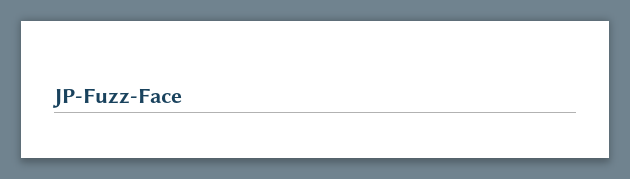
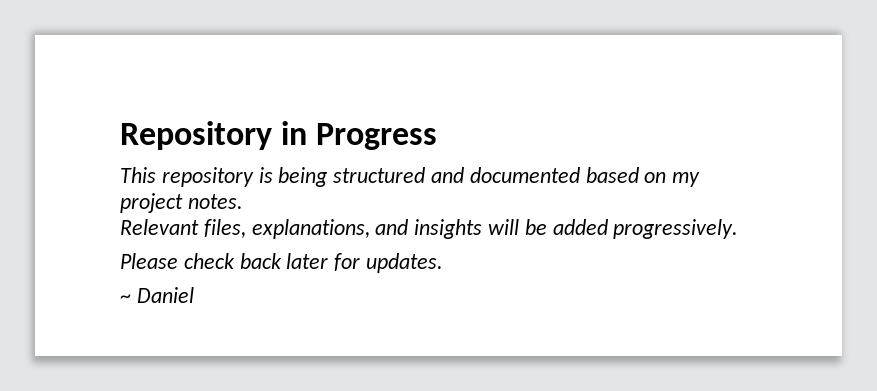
[52,88,182,108] JP-Fuzz-Face -> [120,121,438,150] [120,167,701,187] [120,193,243,213] [120,219,739,239] [120,253,444,273] [120,287,194,303] Repository in Progress // This repository is being structured and documented based on my project notes. // Relevant files, explanations, and insights will be added progressively. // Please check back later for updates. // ~ Daniel

